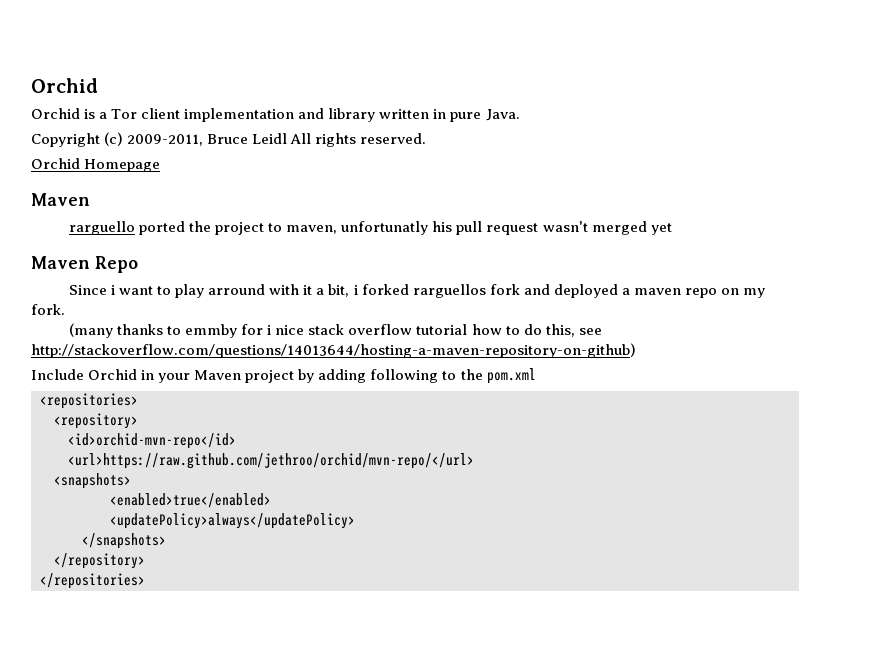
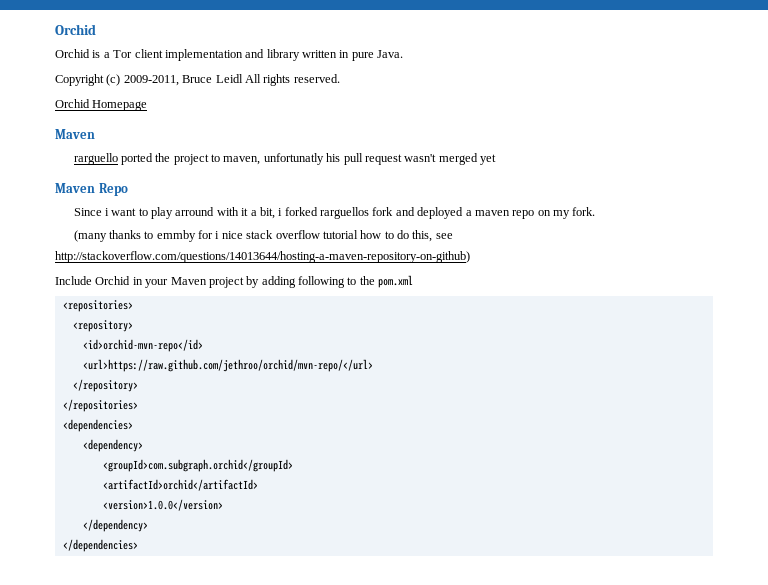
[54,473,131,489] [110,493,271,508] [110,513,355,529] [82,533,166,549] [54,553,145,569] [40,573,145,589] <snapshots> // <enabled>true</enabled> // <updatePolicy>always</updatePolicy> // </snapshots> // </repository> // </repositories> -> [72,379,138,392] [62,399,138,412] [62,419,133,432] [82,439,143,452] [102,459,293,472] [102,479,258,491] [102,499,223,511] [82,519,148,532] [62,539,138,552] </repository> // </repositories> // <dependencies> // <dependency> // <groupId>com.subgraph.orchid</groupId> // <artifactId>orchid</artifactId> // <version>1.0.0</version> // </dependency> // </dependencies>

